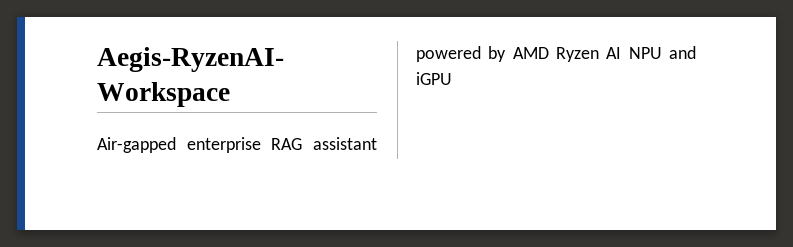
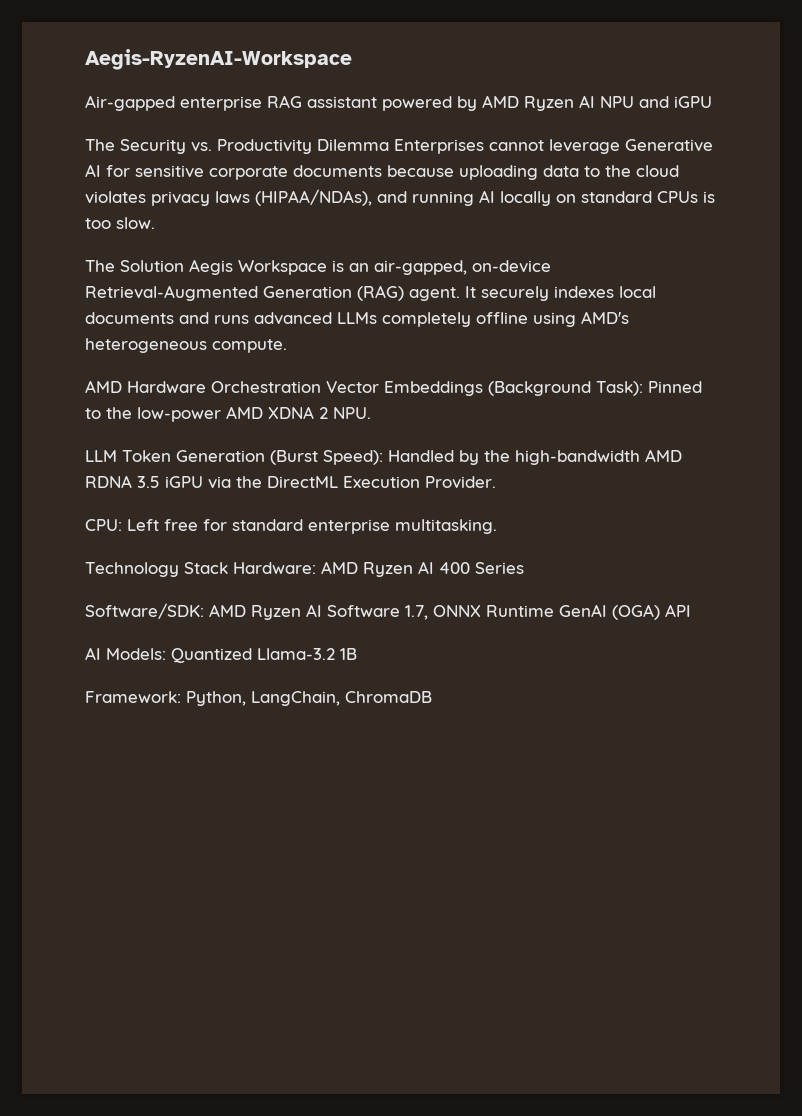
(452, 78) none -> [85,139,713,154] [85,164,679,180] [85,189,715,206] [85,217,155,229] [85,259,551,275] [85,285,656,301] [85,311,629,327] [85,338,287,353] [85,380,702,396] [85,406,371,422] [85,449,682,465] [85,475,496,489] [85,519,497,534] [85,561,524,577] [85,603,691,620] [85,647,357,663] [85,691,432,706] // The Security vs. Productivity Dilemma Enterprises cannot leverage Generative AI for sensitive corporate documents because uploading data to the cloud violates privacy laws (HIPAA/NDAs), and running AI locally on standard CPUs is too slow. // The Solution Aegis Workspace is an air-gapped, on-device Retrieval-Augmented Generation (RAG) agent. It securely indexes local documents and runs advanced LLMs completely offline using AMD's heterogeneous compute. // AMD Hardware Orchestration Vector Embeddings (Background Task): Pinned to the low-power AMD XDNA 2 NPU. // LLM Token Generation (Burst Speed): Handled by the high-bandwidth AMD RDNA 3.5 iGPU via the DirectML Execution Provider. // CPU: Left free for standard enterprise multitasking. // Technology Stack Hardware: AMD Ryzen AI 400 Series // Software/SDK: AMD Ryzen AI Software 1.7, ONNX Runtime GenAI (OGA) API // AI Models: Quantized Llama-3.2 1B // Framework: Python, LangChain, ChromaDB

